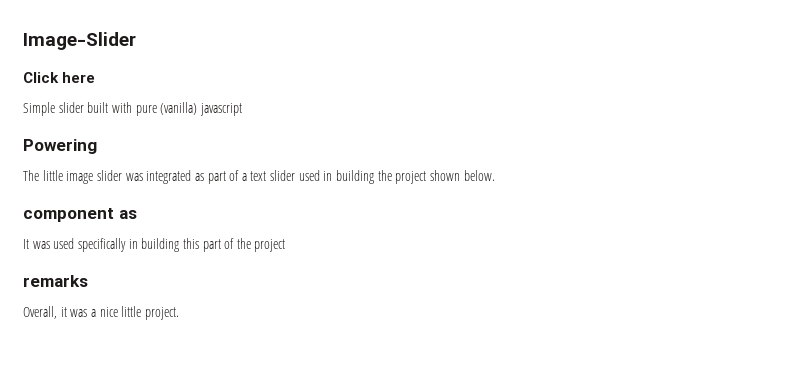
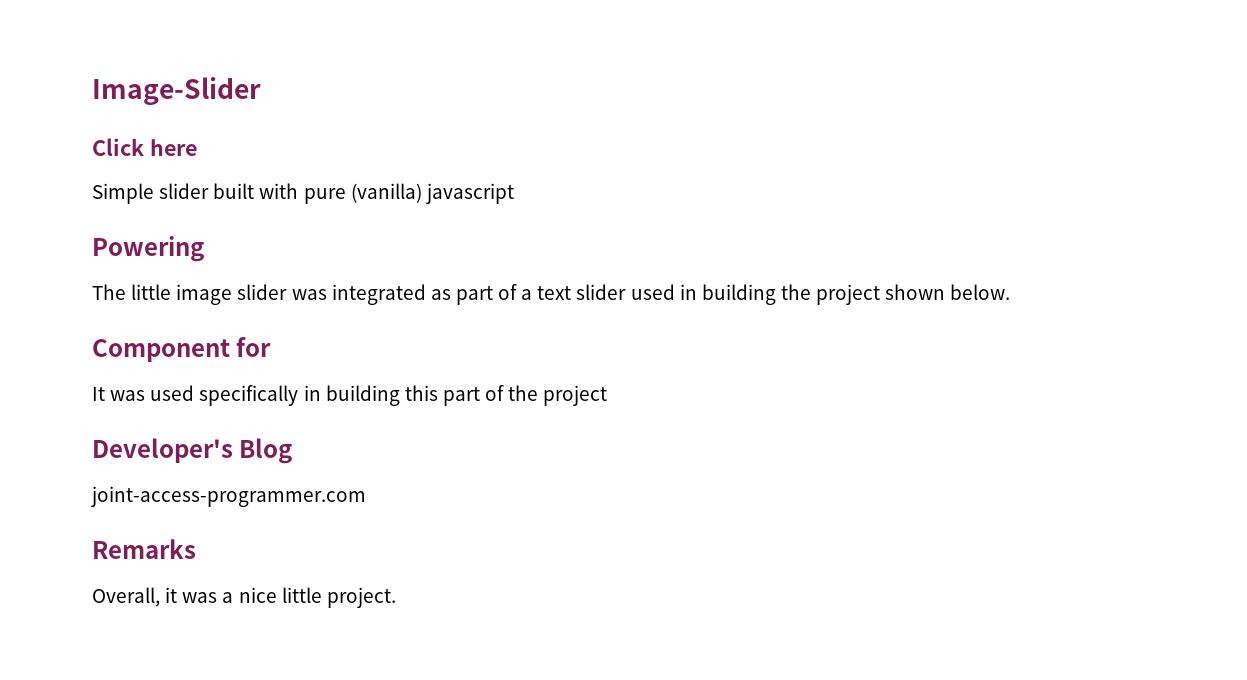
[23,208,137,222] component as -> [92,337,272,362] Component for
[23,275,88,287] remarks -> [92,438,293,464] [91,486,366,507] [92,539,196,559] Developer's Blog // joint-access-programmer.com // Remarks

